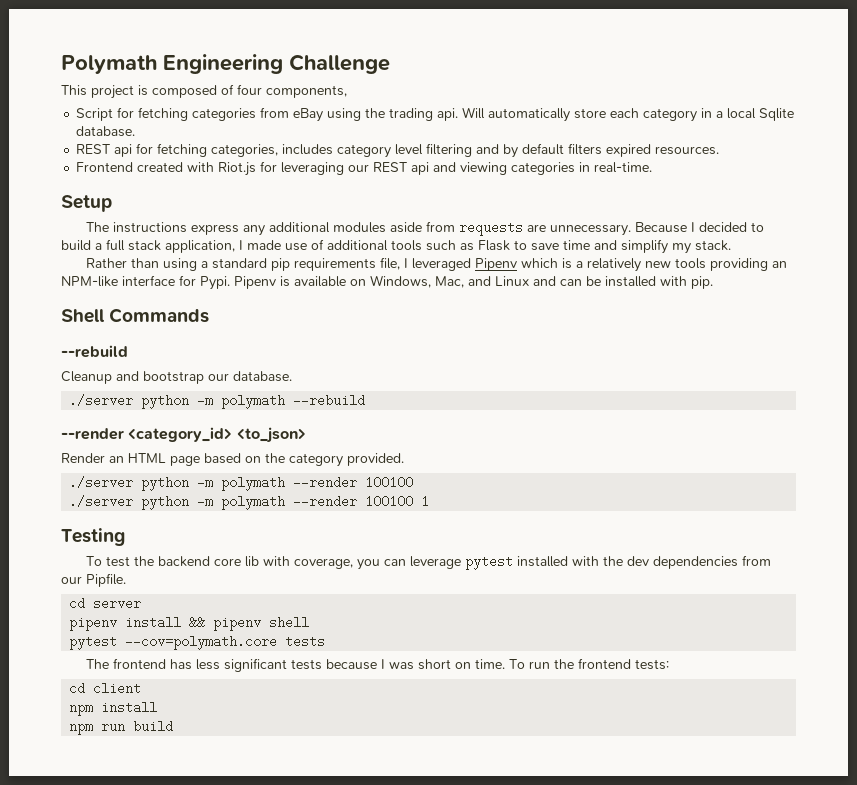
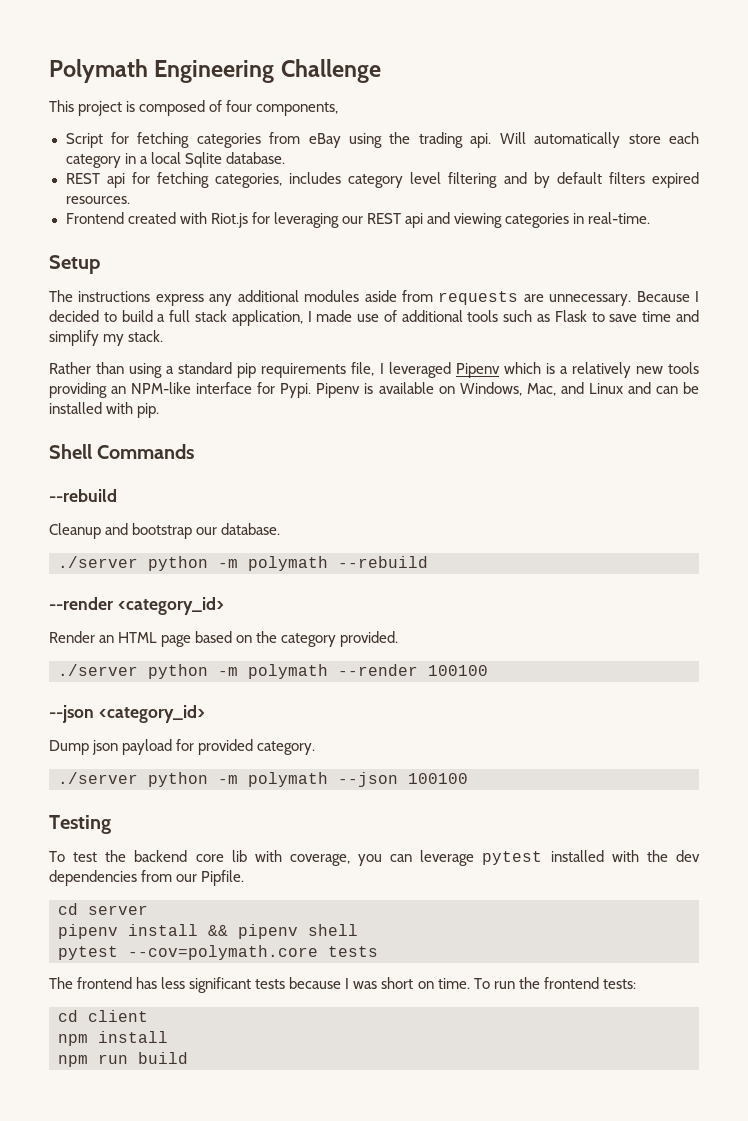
[236,427,306,443] <to_json> -> (224, 606) none
[69,495,430,510] // ./server python -m polymath --render 100100 1 -> [49,705,205,723] [49,739,316,755] [58,772,468,787] // --json <category_id> // Dump json payload for provided category. // ./server python -m polymath --json 100100

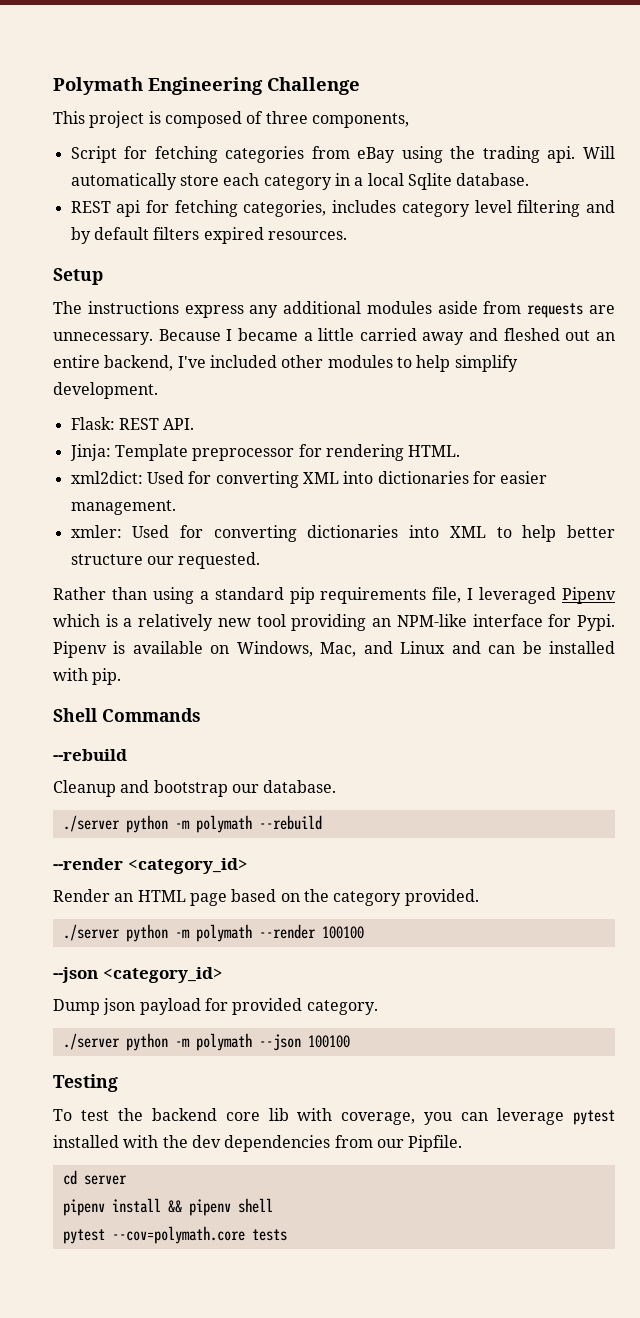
[226,100,253,112] four -> [265,111,308,124] three
[65,212,651,228] // Frontend created with Riot.js for leveraging our REST api and viewing categories in real-time. -> (347, 235) none
[49,310,699,326] [49,330,164,346] decided to build a full stack application, I made use of additional tools such as Flask to save time and simplify my stack. -> [237,328,615,345] [53,355,518,372] [53,382,158,399] [70,417,195,430] [69,444,461,461] [70,471,548,488] [70,500,176,515] [70,525,615,542] [70,552,261,569] became a little carried away and fleshed out an entire backend, I've included other modules to help simplify development. // Flask: REST API. // Jinja: Template preprocessor for rendering HTML. // xml2dict: Used for converting XML into dictionaries for easier management. // xmler: Used for converting dictionaries into XML to help better structure our requested.
[668,362,699,374] tools -> [256,614,286,627] tool
[49,977,636,993] [58,1010,148,1022] [58,1031,168,1046] [58,1052,188,1067] // The frontend has less significant tests because I was short on time. To run the frontend tests: // cd client // npm install // npm run build -> (287, 1235) none

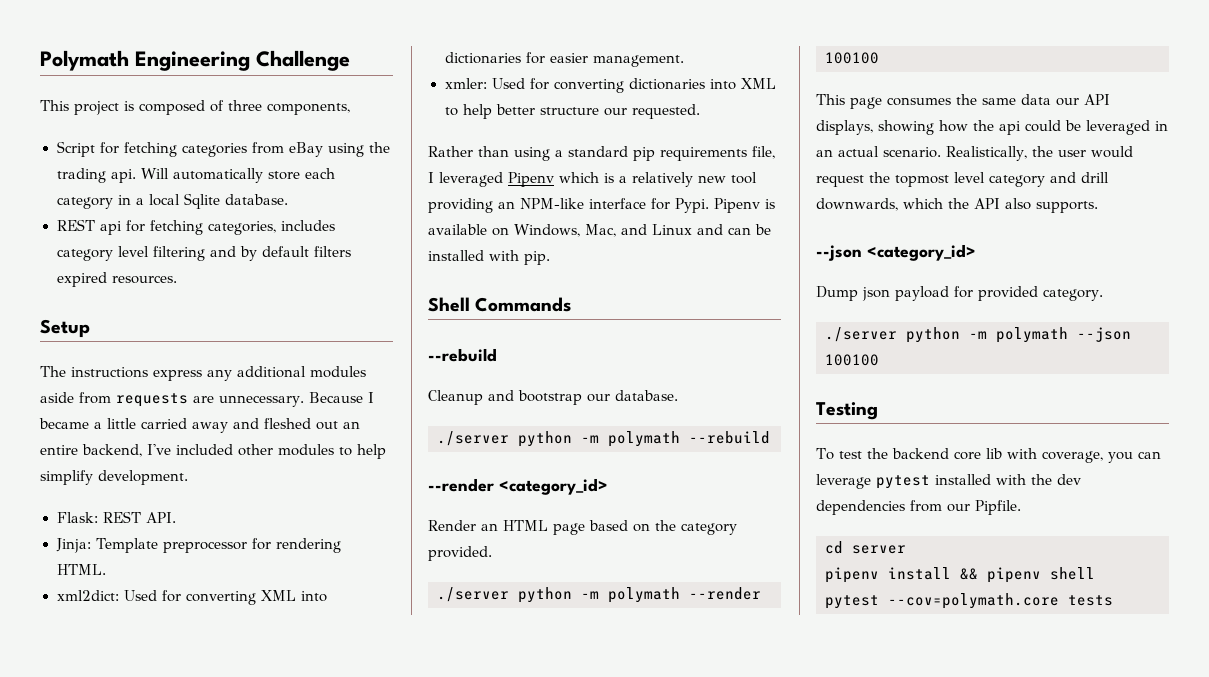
(364, 932) none -> [816,94,1110,109] [816,120,1168,135] [816,146,1133,161] [816,172,1109,187] [816,198,1098,213] // This page consumes the same data our API displays, showing how the api could be leveraged in an actual scenario. Realistically, the user would request the topmost level category and drill downwards, which the API also supports.

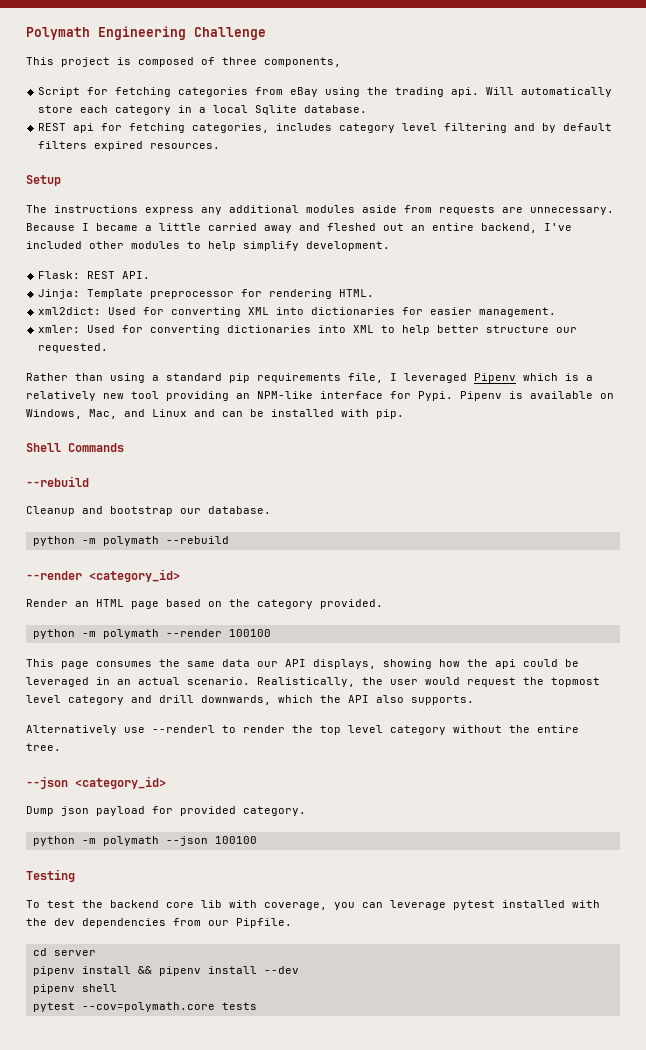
[437,431,509,446] ./server -> (271, 510) none
[437,587,509,602] ./server -> (383, 604) none
(1098, 207) none -> [26,725,579,735] [26,743,61,751] // Alternatively use --renderl to render the top level category without the entire tree.
[825,327,897,342] ./server -> (306, 811) none
(1041, 575) none -> [207,966,299,974] [32,984,75,994] install --dev // pipenv

